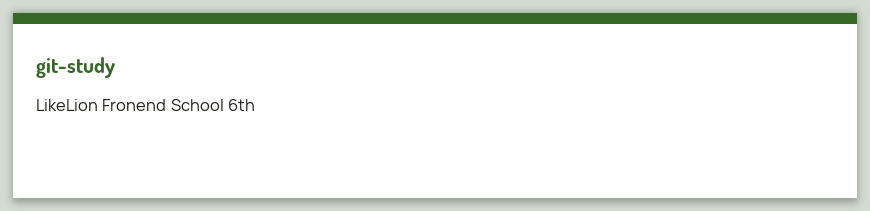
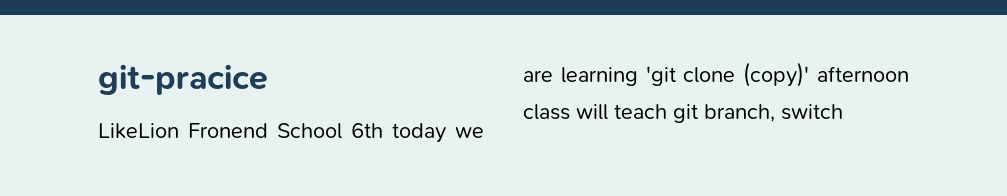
[36,57,115,78] git-study -> [98,64,268,95] git-pracice
(256, 105) none -> [392,123,484,143] [523,62,909,87] [523,104,843,123] today we are learning 'git clone (copy)' afternoon class will teach git branch, switch

